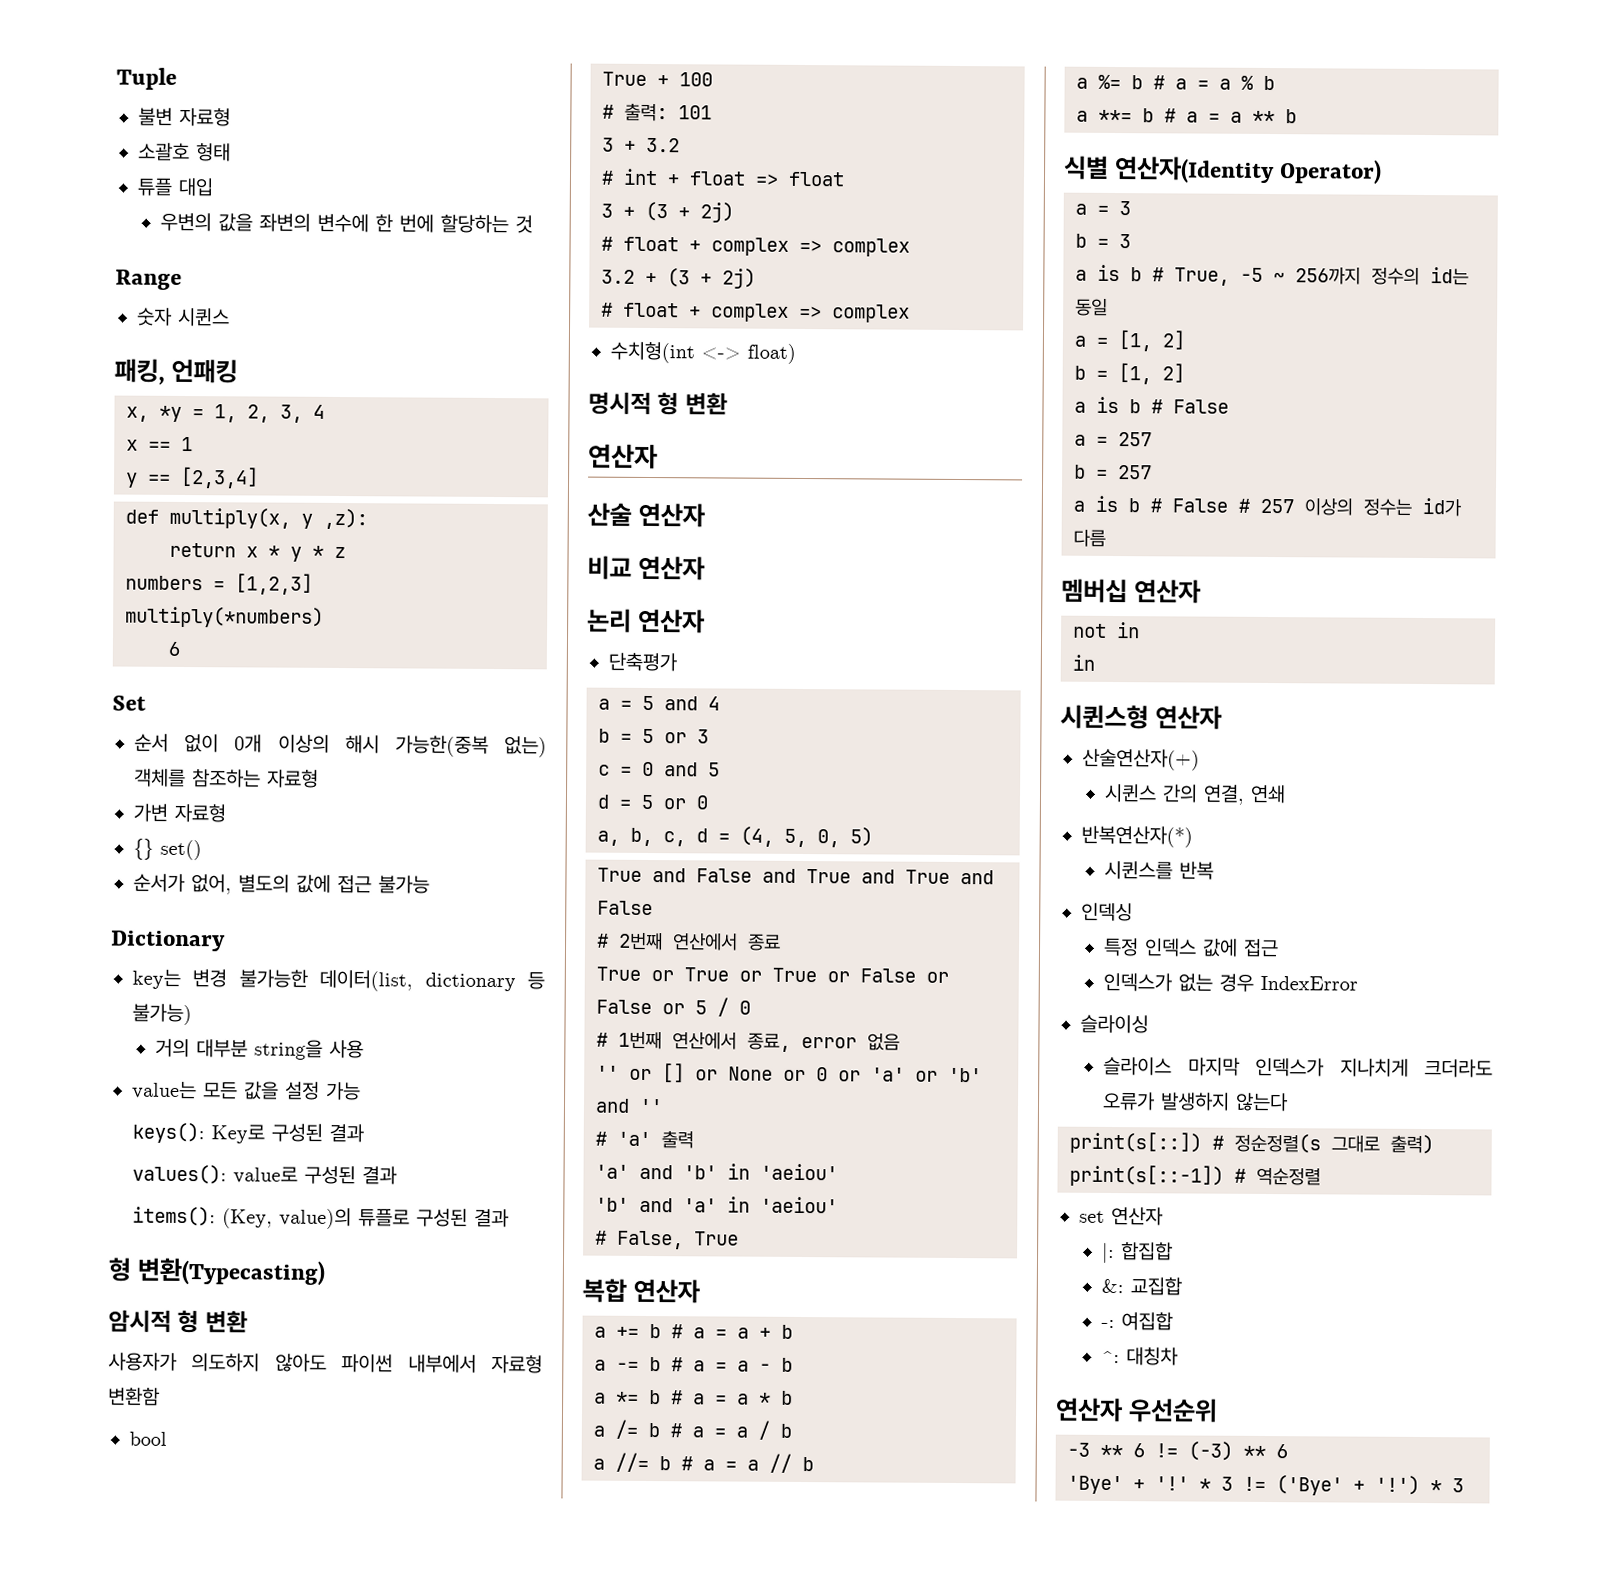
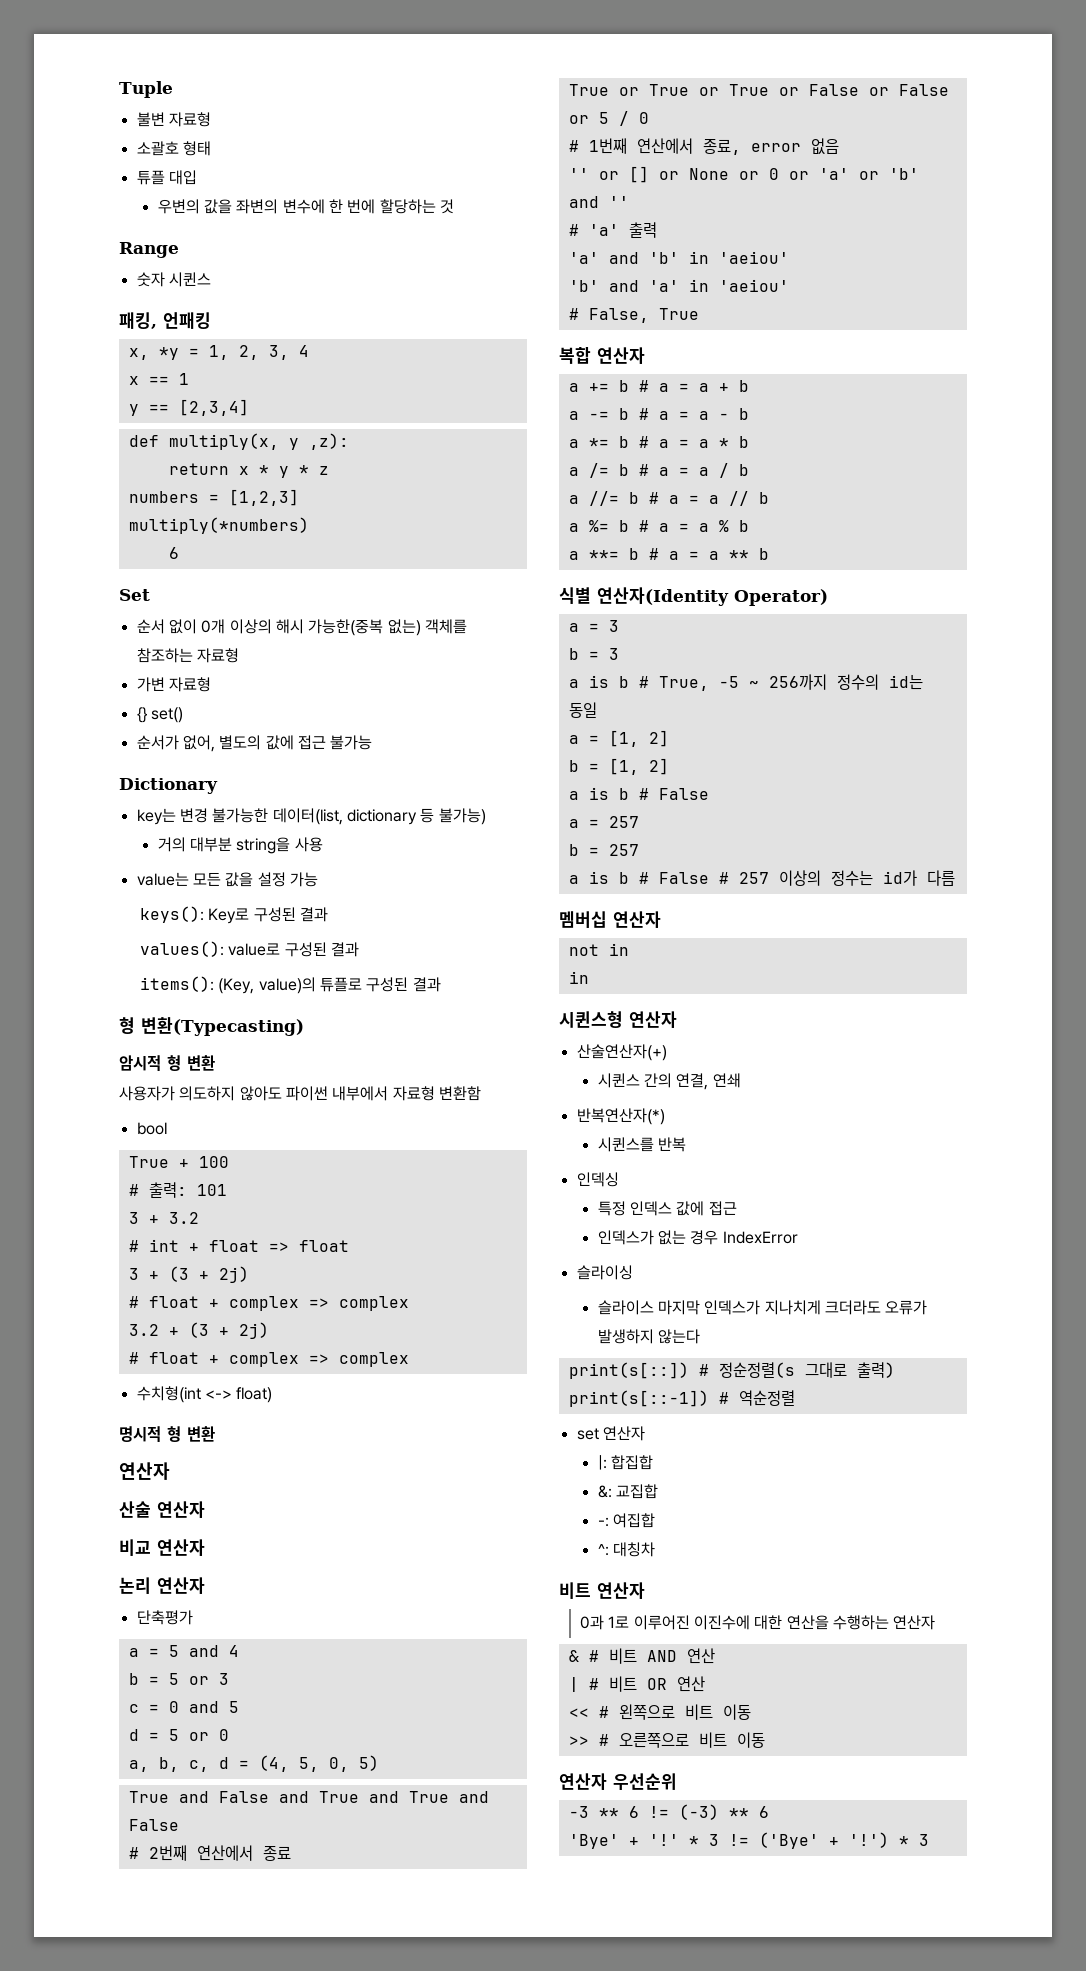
(1180, 1356) none -> [559,1582,645,1599] [580,1615,936,1630] [568,1648,715,1664] [568,1676,705,1692] [568,1704,751,1720] [568,1732,765,1748] // 비트 연산자 // 0과 1로 이루어진 이진수에 대한 연산을 수행하는 연산자 // & # 비트 AND 연산 // | # 비트 OR 연산 // << # 왼쪽으로 비트 이동 // >> # 오른쪽으로 비트 이동

